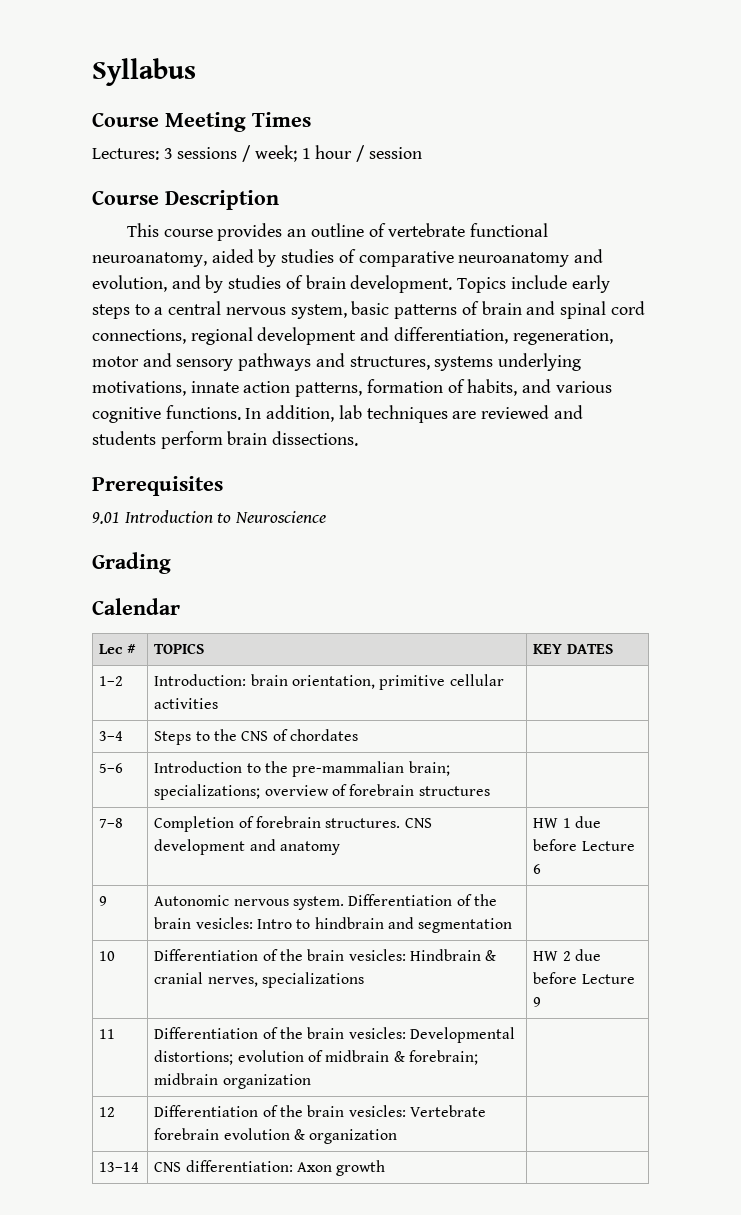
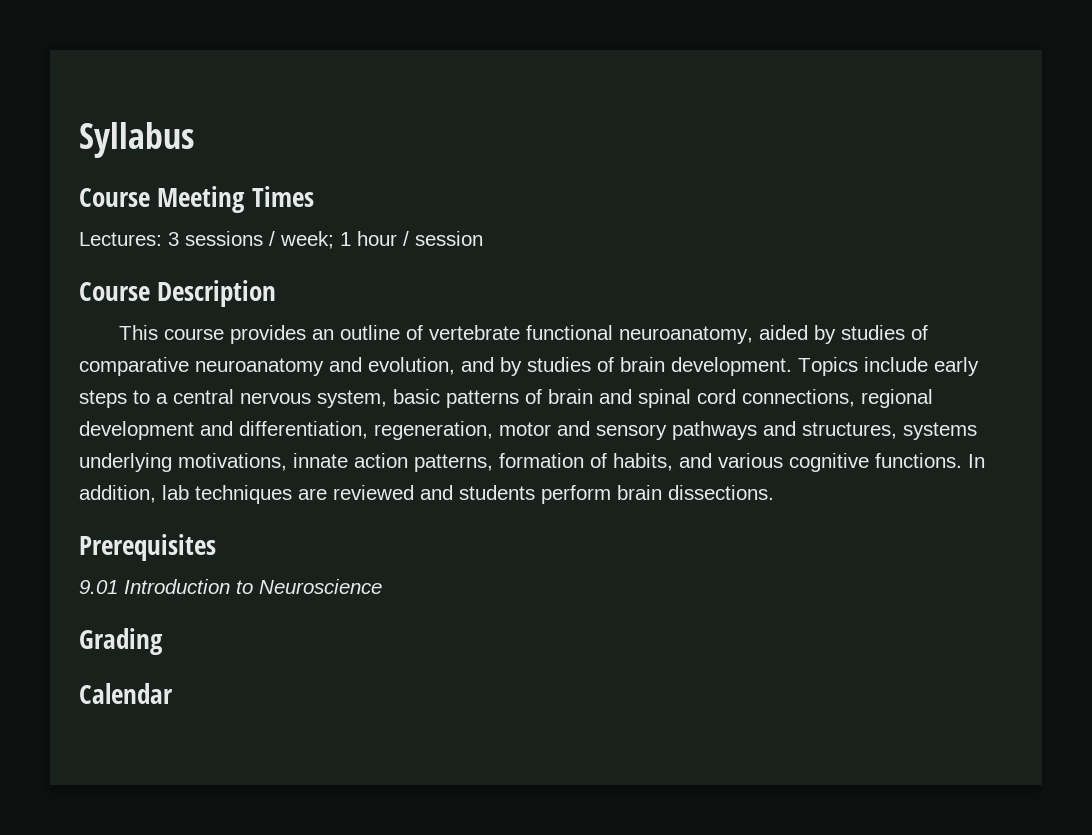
[99,644,136,654] [154,643,205,654] [533,644,613,654] [99,676,124,686] [154,674,504,690] [154,698,219,709] [99,731,124,741] [154,729,358,745] [99,763,124,773] [154,761,450,777] [154,784,490,800] [99,818,124,828] [154,816,432,832] [154,839,340,855] [533,816,601,828] [533,839,635,851] [533,864,542,874] [99,896,108,906] [154,894,497,910] [154,917,513,933] [99,951,116,961] [154,949,497,961] [154,972,364,988] [533,949,601,961] [533,972,635,984] [533,997,542,1007] [99,1029,116,1039] [154,1027,515,1043] [154,1050,478,1065] [154,1073,311,1089] [99,1107,116,1117] [154,1105,486,1117] [154,1128,398,1144] [99,1162,140,1172] [154,1160,386,1176] // Lec # | TOPICS | KEY DATES // 1–2 | Introduction: brain orientation, primitive cellular activities | // 3–4 | Steps to the CNS of chordates | // 5–6 | Introduction to the pre-mammalian brain; specializations; overview of forebrain structures | // 7–8 | Completion of forebrain structures. CNS development and anatomy | HW 1 due before Lecture 6 // 9 | Autonomic nervous system. Differentiation of the brain vesicles: Intro to hindbrain and segmentation | // 10 | Differentiation of the brain vesicles: Hindbrain & cranial nerves, specializations | HW 2 due before Lecture 9 // 11 | Differentiation of the brain vesicles: Developmental distortions; evolution of midbrain & forebrain; midbrain organization | // 12 | Differentiation of the brain vesicles: Vertebrate forebrain evolution & organization | // 13–14 | CNS differentiation: Axon growth | -> (173, 693) none

